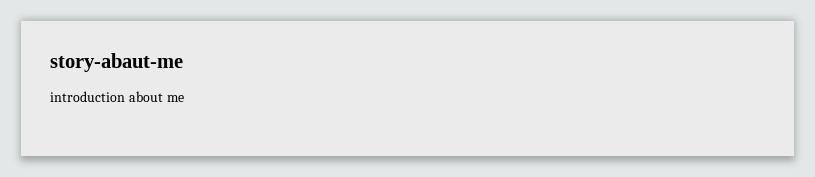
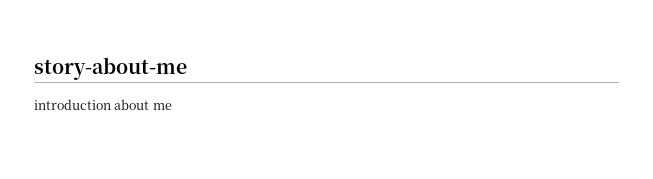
[50,53,183,72] story-abaut-me -> [34,57,187,80] story-about-me

